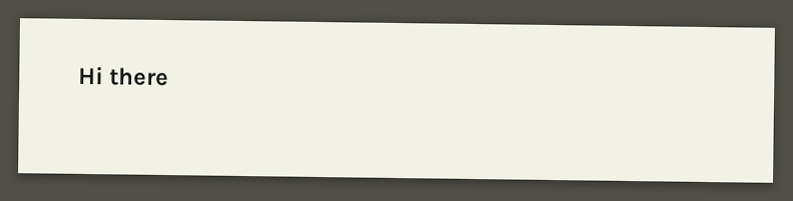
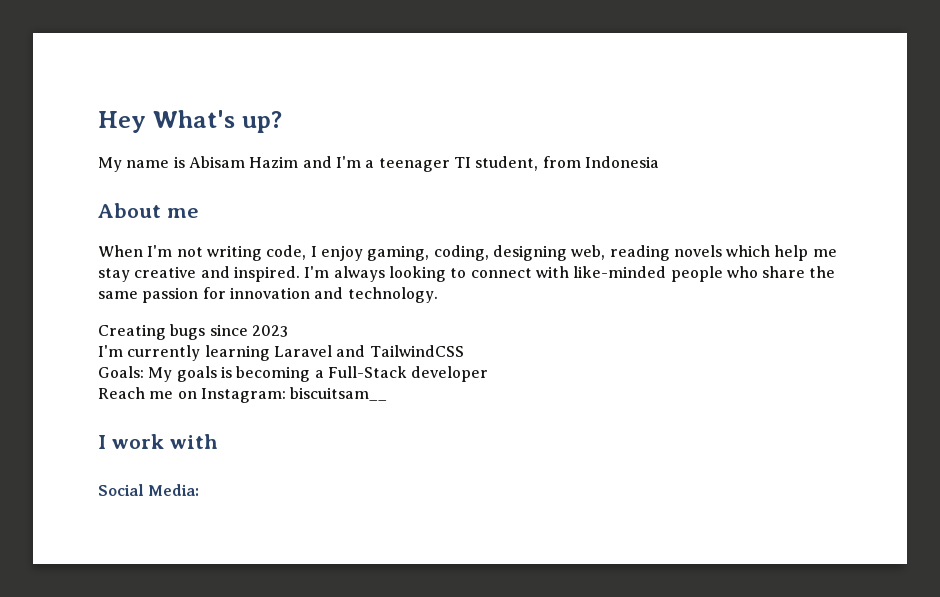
[78,65,170,87] Hi there -> [98,110,282,133] [98,156,659,172] [98,203,199,218] [98,245,837,261] [98,266,836,282] [98,287,438,303] [98,324,288,340] [98,345,464,361] [98,366,489,382] [98,387,388,403] [98,434,218,449] [98,484,200,496] Hey What's up? // My name is Abisam Hazim and I'm a teenager TI student, from Indonesia // About me // When I'm not writing code, I enjoy gaming, coding, designing web, reading novels which help me stay creative and inspired. I'm always looking to connect with like-minded people who share the same passion for innovation and technology. // Creating bugs since 2023 // I'm currently learning Laravel and TailwindCSS // Goals: My goals is becoming a Full-Stack developer // Reach me on Instagram: biscuitsam__ // I work with // Social Media:

